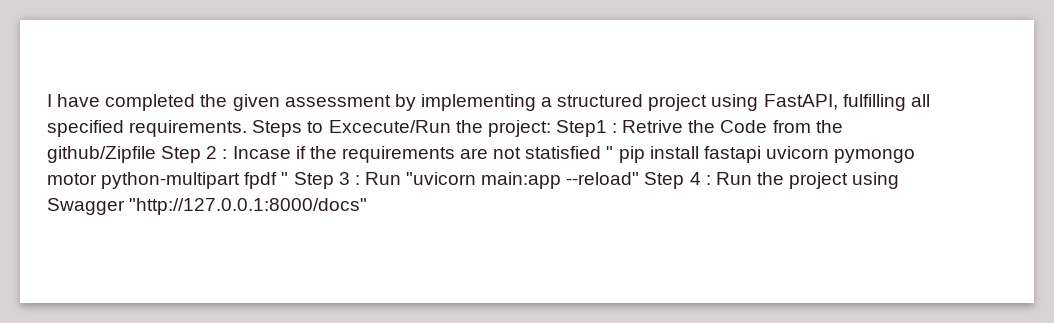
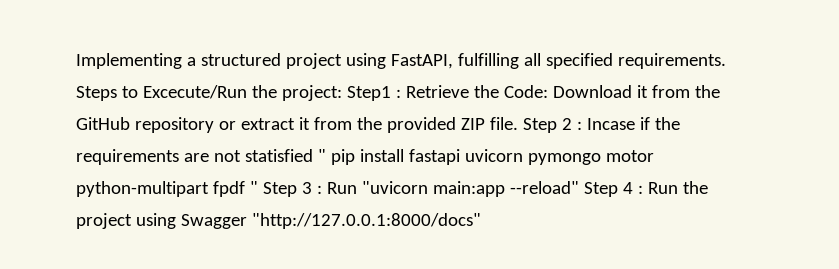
[47,94,536,111] I have completed the given assessment by implementing -> [76,53,182,69] Implementing
[622,120,843,133] [47,146,156,163] Retrive the Code from the github/Zipfile -> [405,85,720,98] [76,117,518,133] Retrieve the Code: Download it from the GitHub repository or extract it from the provided ZIP file.

